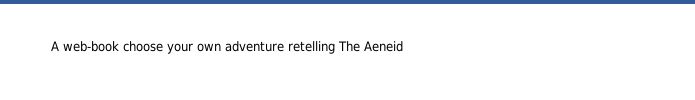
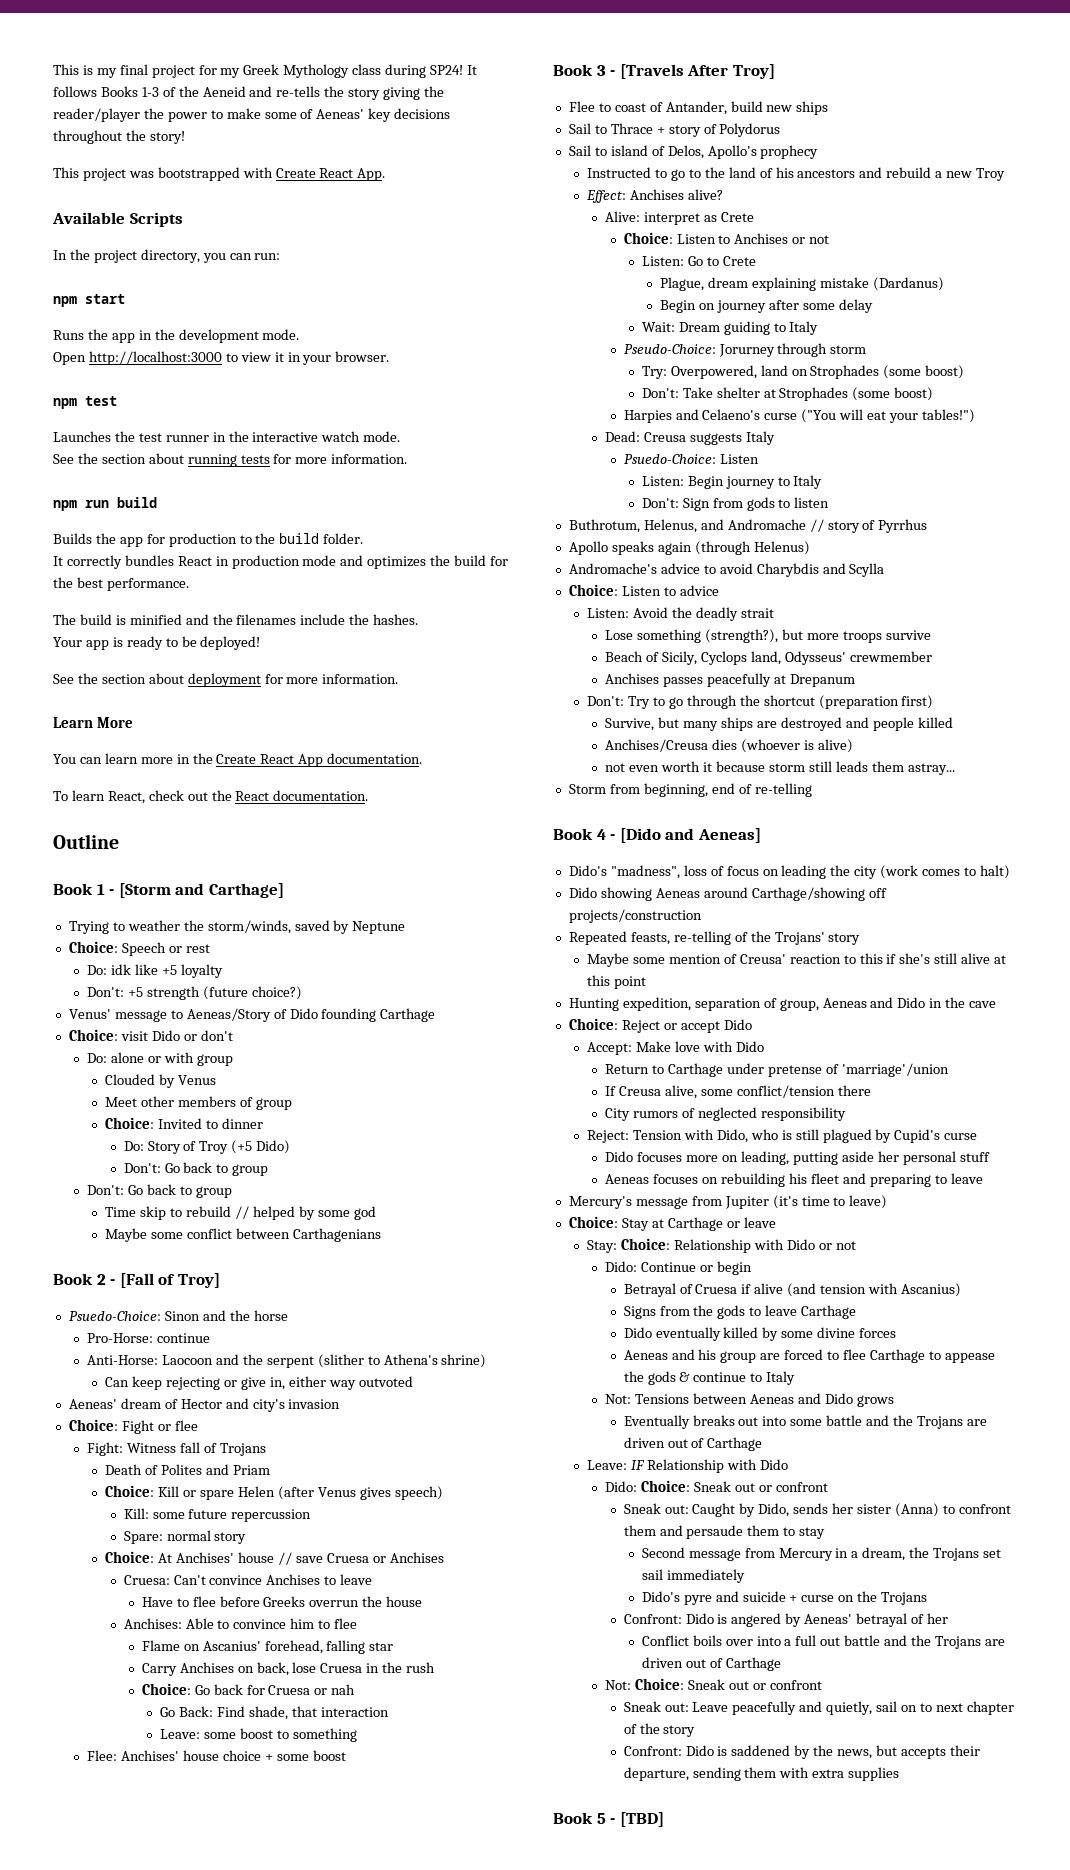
[51,41,403,54] A web-book choose your own adventure retelling The Aeneid -> [53,64,477,78] [53,86,445,100] [53,108,451,122] [53,130,185,144] [53,167,386,181] [52,212,183,227] [53,249,281,263] [53,294,125,307] [53,329,300,343] [53,351,390,365] [53,396,117,409] [53,431,401,442] [53,453,408,467] [53,497,157,511] [53,533,364,547] [53,555,509,569] [53,577,189,591] [53,614,419,625] [53,636,261,650] [53,673,399,687] [53,717,133,728] [53,753,423,767] [53,790,369,804] [53,834,119,849] [53,883,284,898] [68,920,406,934] [68,941,210,956] [87,964,223,978] [87,986,302,1000] [68,1008,436,1022] [68,1029,233,1041] [87,1052,233,1066] [105,1074,217,1088] [105,1096,293,1110] [105,1117,264,1129] [123,1140,291,1154] [123,1162,269,1176] [87,1184,232,1198] [105,1206,376,1220] [105,1228,382,1242] [53,1273,220,1288] [68,1310,288,1321] [87,1333,211,1343] [87,1354,487,1368] [105,1376,413,1390] [68,1398,341,1412] [68,1419,198,1434] [87,1442,266,1456] [105,1464,271,1475] [105,1485,443,1500] [123,1508,312,1522] [123,1530,247,1544] [105,1551,444,1565] [123,1574,373,1585] [141,1596,423,1607] [123,1618,358,1629] [141,1640,394,1654] [141,1662,436,1676] [141,1683,356,1695] [160,1706,389,1720] [160,1728,357,1742] [87,1750,346,1761] [553,64,775,79] [568,101,829,115] [568,123,781,137] [568,145,819,159] [587,167,1006,181] [586,189,723,203] [605,211,755,225] [623,232,830,244] [641,256,756,266] [660,277,944,291] [660,299,873,313] [641,321,819,335] [623,343,867,357] [641,365,965,379] [641,387,934,401] [623,409,975,423] [605,431,776,445] [623,454,759,464] [641,475,823,489] [641,497,830,511] [568,519,928,533] [568,541,810,555] [568,563,885,577] [568,584,719,596] [587,607,774,621] [605,629,931,643] [605,651,932,665] [605,673,856,687] [587,695,934,709] [605,717,953,731] [605,739,854,753] [605,761,955,775] [568,783,812,797] [553,828,761,843] [568,865,1010,879] [568,887,887,901] [568,909,702,923] [568,931,861,945] [587,953,1007,967] [587,975,647,989] [568,997,997,1011] [568,1018,752,1033] [587,1041,764,1055] [605,1063,949,1077] [605,1085,871,1099] [605,1107,847,1121] [587,1129,978,1143] [605,1151,990,1165] [605,1173,983,1187] [568,1195,888,1209] [568,1216,776,1231] [587,1238,856,1253] [605,1261,753,1275] [623,1283,961,1297] [623,1305,857,1319] [623,1327,897,1341] [623,1349,995,1363] [623,1371,796,1385] [605,1393,894,1407] [623,1415,987,1429] [623,1437,763,1451] [587,1459,788,1473] [605,1480,828,1492] [623,1503,1011,1517] [623,1525,826,1539] [641,1547,1002,1561] [641,1569,745,1583] [641,1591,928,1605] [623,1613,948,1627] [641,1635,1005,1649] [641,1657,781,1671] [605,1678,822,1690] [623,1701,1014,1715] [623,1723,696,1737] [623,1745,980,1759] [623,1767,900,1781] [553,1812,664,1827] This is my final project for my Greek Mythology class during SP24! It follows Books 1-3 of the Aeneid and re-tells the story giving the reader/player the power to make some of Aeneas' key decisions throughout the story! // This project was bootstrapped with Create React App. // Available Scripts // In the project directory, you can run: // npm start // Runs the app in the development mode. // Open http://localhost:3000 to view it in your browser. // npm test // Launches the test runner in the interactive watch mode. // See the section about running tests for more information. // npm run build // Builds the app for production to the build folder. // It correctly bundles React in production mode and optimizes the build for the best performance. // The build is minified and the filenames include the hashes. // Your app is ready to be deployed! // See the section about deployment for more information. // Learn More // You can learn more in the Create React App documentation. // To learn React, check out the React documentation. // Outline // Book 1 - [Storm and Carthage] // Trying to weather the storm/winds, saved by Neptune // Choice: Speech or rest // Do: idk like +5 loyalty // Don't: +5 strength (future choice?) // Venus' message to Aeneas/Story of Dido founding Carthage // Choice: visit Dido or don't // Do: alone or with group // Clouded by Venus // Meet other members of group // Choice: Invited to dinner // Do: Story of Troy (+5 Dido) // Don't: Go back to group // Don't: Go back to group // Time skip to rebuild // helped by some god // Maybe some conflict between Carthagenians // Book 2 - [Fall of Troy] // Psuedo-Choice: Sinon and the horse // Pro-Horse: continue // Anti-Horse: Laocoon and the serpent (slither to Athena's shrine) // Can keep rejecting or give in, either way outvoted // Aeneas' dream of Hector and city's invasion // Choice: Fight or flee // Fight: Witness fall of Trojans // Death of Polites and Priam // Choice: Kill or spare Helen (after Venus gives speech) // Kill: some future repercussion // Spare: normal story // Choice: At Anchises' house // save Cruesa or Anchises // Cruesa: Can't convince Anchises to leave // Have to flee before Greeks overrun the house // Anchises: Able to convince him to flee // Flame on Ascanius' forehead, falling star // Carry Anchises on back, lose Cruesa in the rush // Choice: Go back for Cruesa or nah // Go Back: Find shade, that interaction // Leave: some boost to something // Flee: Anchises' house choice + some boost // Book 3 - [Travels After Troy] // Flee to coast of Antander, build new ships // Sail to Thrace + story of Polydorus // Sail to island of Delos, Apollo's prophecy // Instructed to go to the land of his ancestors and rebuild a new Troy // Effect: Anchises alive? // Alive: interpret as Crete // Choice: Listen to Anchises or not // Listen: Go to Crete // Plague, dream explaining mistake (Dardanus) // Begin on journey after some delay // Wait: Dream guiding to Italy // Pseudo-Choice: Jorurney through storm // Try: Overpowered, land on Strophades (some boost) // Don't: Take shelter at Strophades (some boost) // Harpies and Celaeno's curse ("You will eat your tables!") // Dead: Creusa suggests Italy // Psuedo-Choice: Listen // Listen: Begin journey to Italy // Don't: Sign from gods to listen // Buthrotum, Helenus, and Andromache // story of Pyrrhus // Apollo speaks again (through Helenus) // Andromache's advice to avoid Charybdis and Scylla // Choice: Listen to advice // Listen: Avoid the deadly strait // Lose something (strength?), but more troops survive // Beach of Sicily, Cyclops land, Odysseus' crewmember // Anchises passes peacefully at Drepanum // Don't: Try to go through the shortcut (preparation first) // Survive, but many ships are destroyed and people killed // Anchises/Creusa dies (whoever is alive) // not even worth it because storm still leads them astray... // Storm from beginning, end of re-telling // Book 4 - [Dido and Aeneas] // Dido's "madness", loss of focus on leading the city (work comes to halt) // Dido showing Aeneas around Carthage/showing off projects/construction // Repeated feasts, re-telling of the Trojans' story // Maybe some mention of Creusa' reaction to this if she's still alive at this point // Hunting expedition, separation of group, Aeneas and Dido in the cave // Choice: Reject or accept Dido // Accept: Make love with Dido // Return to Carthage under pretense of 'marriage'/union // If Creusa alive, some conflict/tension there // City rumors of neglected responsibility // Reject: Tension with Dido, who is still plagued by Cupid's curse // Dido focuses more on leading, putting aside her personal stuff // Aeneas focuses on rebuilding his fleet and preparing to leave // Mercury's message from Jupiter (it's time to leave) // Choice: Stay at Carthage or leave // Stay: Choice: Relationship with Dido or not // Dido: Continue or begin // Betrayal of Cruesa if alive (and tension with Ascanius) // Signs from the gods to leave Carthage // Dido eventually killed by some divine forces // Aeneas and his group are forced to flee Carthage to appease the gods & continue to Italy // Not: Tensions between Aeneas and Dido grows // Eventually breaks out into some battle and the Trojans are driven out of Carthage // Leave: IF Relationship with Dido // Dido: Choice: Sneak out or confront // Sneak out: Caught by Dido, sends her sister (Anna) to confront them and persaude them to stay // Second message from Mercury in a dream, the Trojans set sail immediately // Dido's pyre and suicide + curse on the Trojans // Confront: Dido is angered by Aeneas' betrayal of her // Conflict boils over into a full out battle and the Trojans are driven out of Carthage // Not: Choice: Sneak out or confront // Sneak out: Leave peacefully and quietly, sail on to next chapter of the story // Confront: Dido is saddened by the news, but accepts their departure, sending them with extra supplies // Book 5 - [TBD]

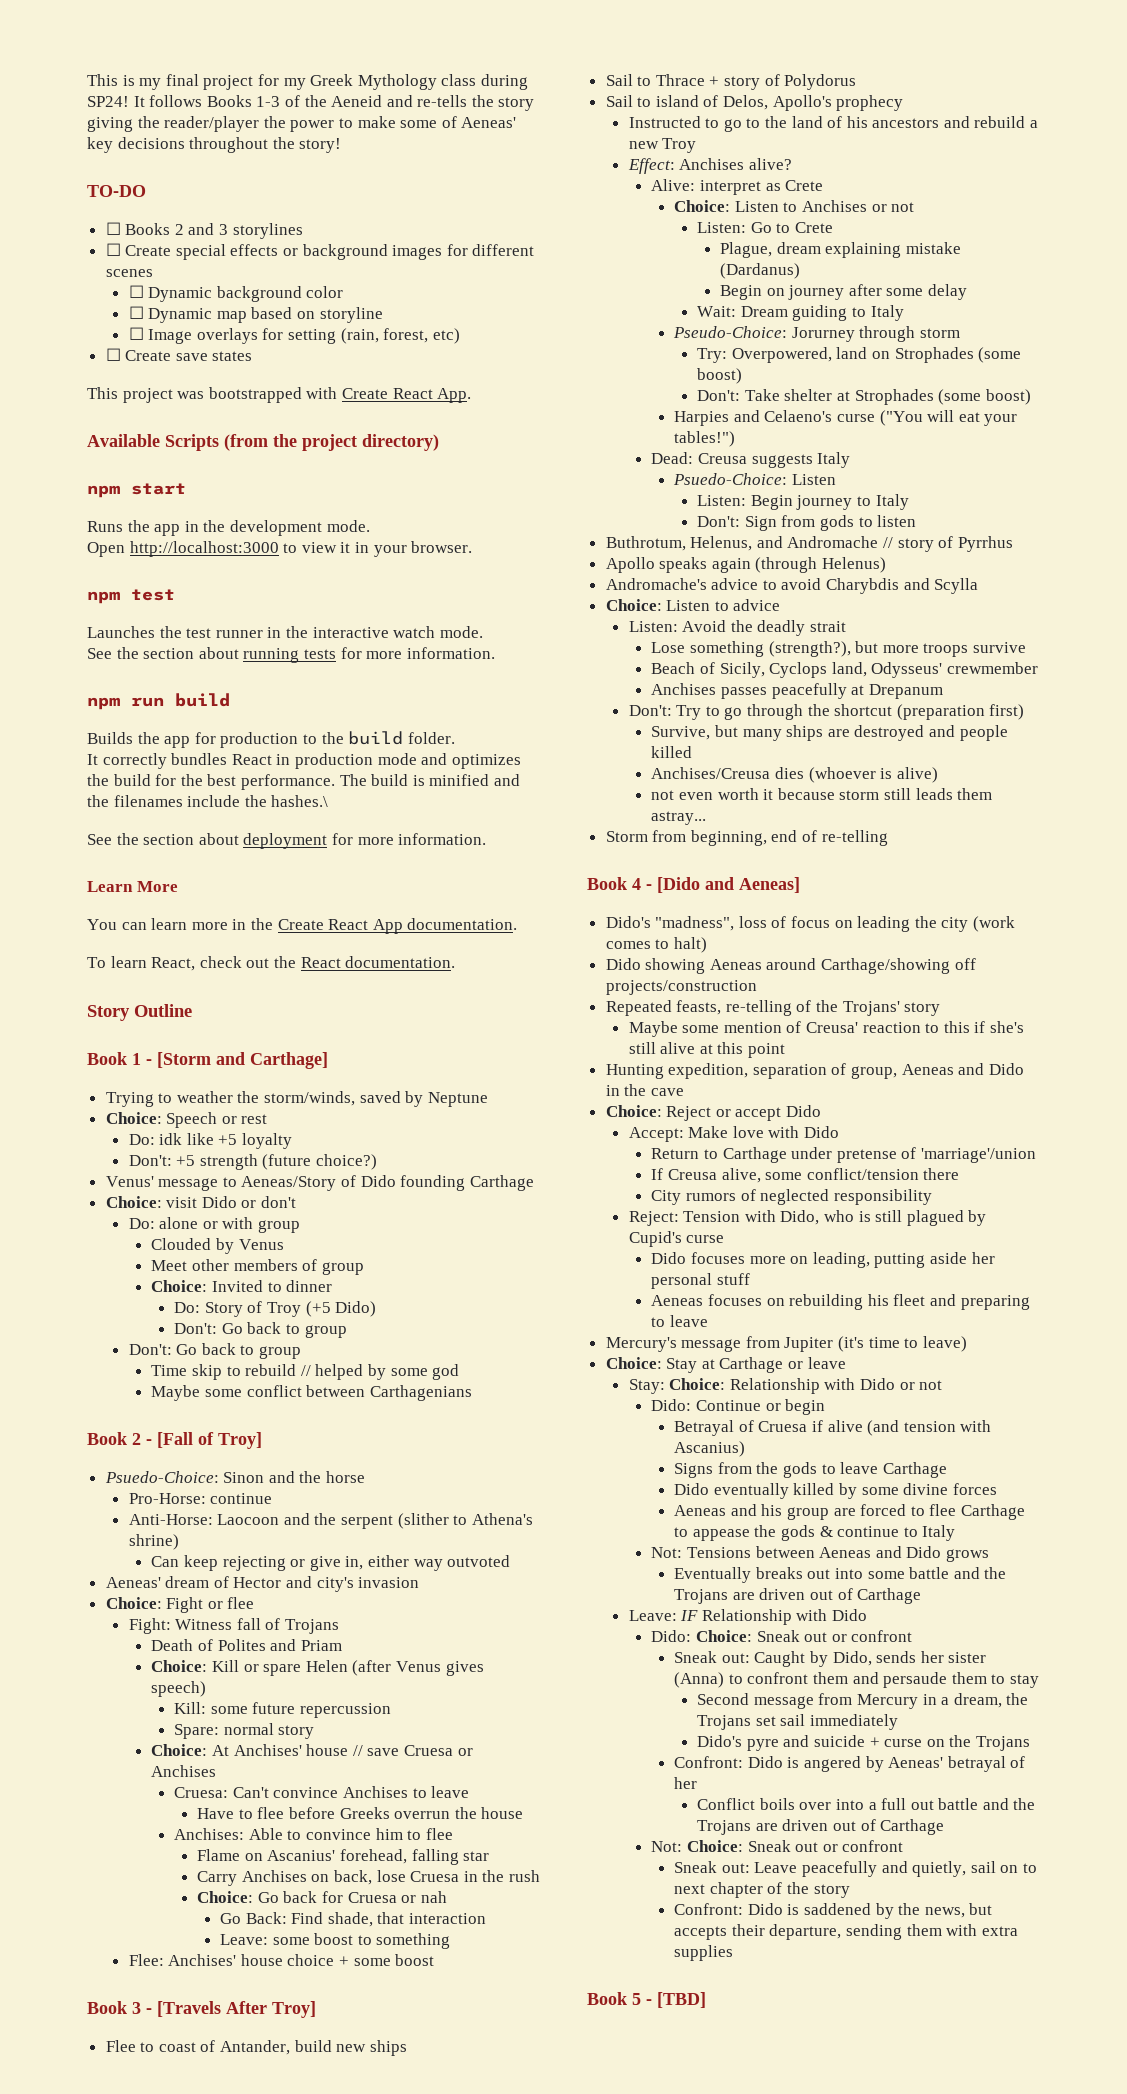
(185, 137) none -> [87,185,146,197] [105,222,303,239] [105,243,535,260] [105,269,153,277] [128,285,344,302] [128,306,383,323] [128,327,460,344] [105,348,253,361] // TO-DO // ☐ Books 2 and 3 storylines // ☐ Create special effects or background images for different scenes // ☐ Dynamic background color // ☐ Dynamic map based on storyline // ☐ Image overlays for setting (rain, forest, etc) // ☐ Create save states
[53,250,67,260] // In -> [224,434,268,451] (from
[140,249,281,263] directory, you can run: -> [362,434,439,451] directory)
(189, 584) // -> (335, 782) none
[373,614,419,625] [53,636,261,650] hashes. // Your app is ready to be deployed! -> [271,795,329,807] hashes.\
(369, 795) none -> [87,1005,130,1021] Story

